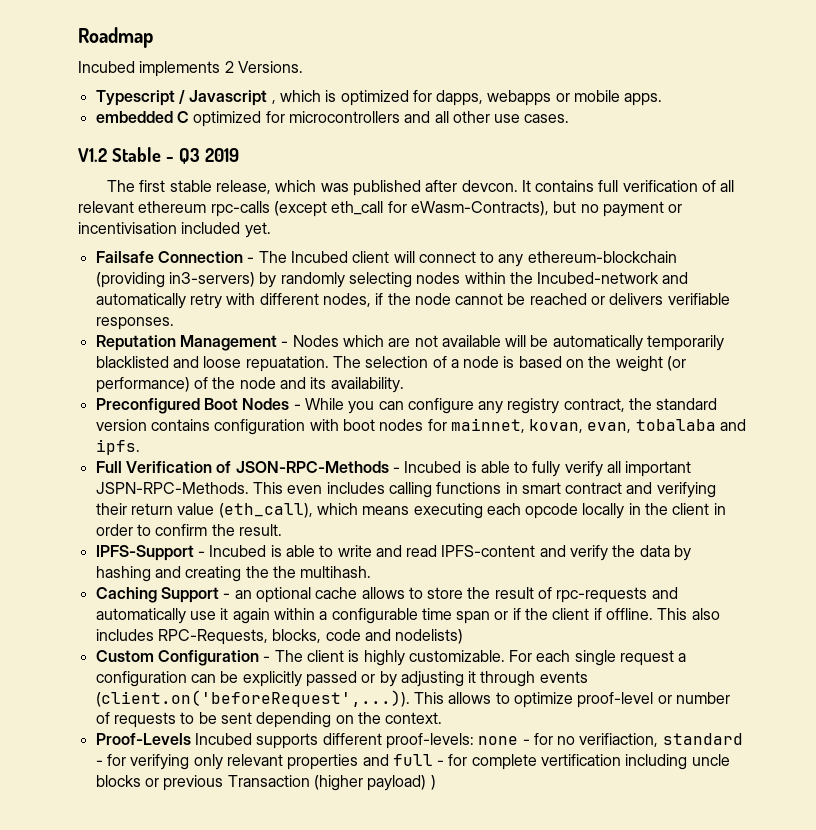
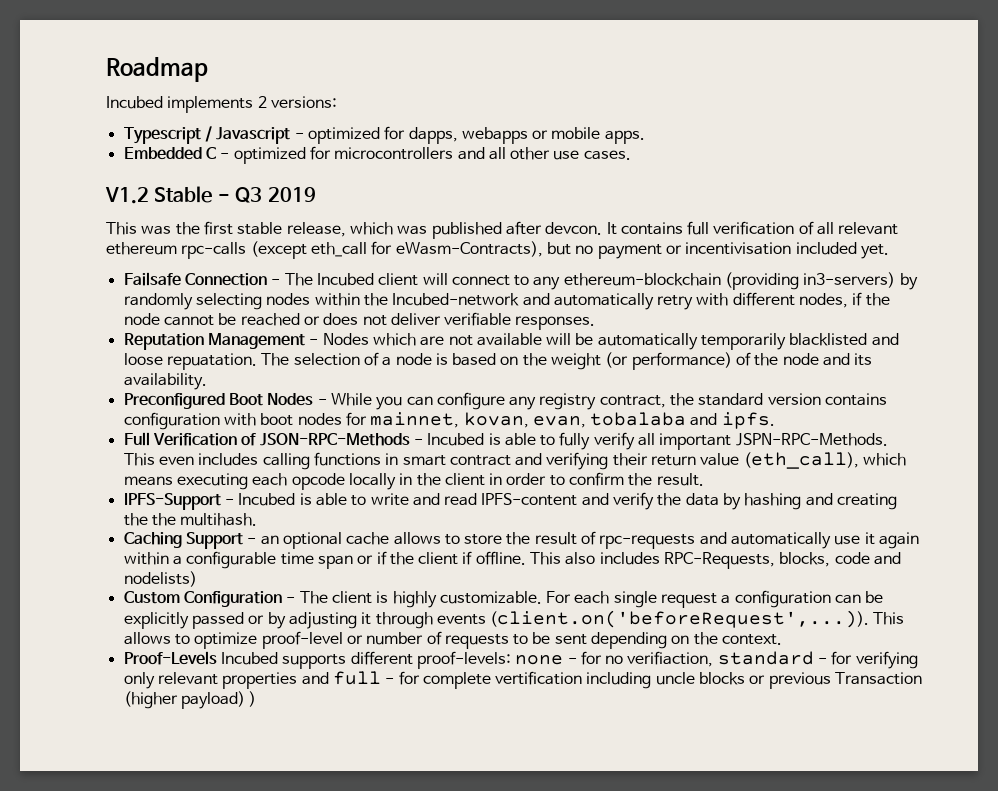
[237,61,303,73] Versions. -> [270,96,337,108] versions:
[271,90,337,104] , which is -> [294,133,304,139] -
[95,111,189,123] embedded C -> [123,147,230,160] Embedded C -
[106,180,135,192] The -> [106,222,200,235] This was the
[609,293,664,305] delivers -> [323,313,441,326] does not deliver

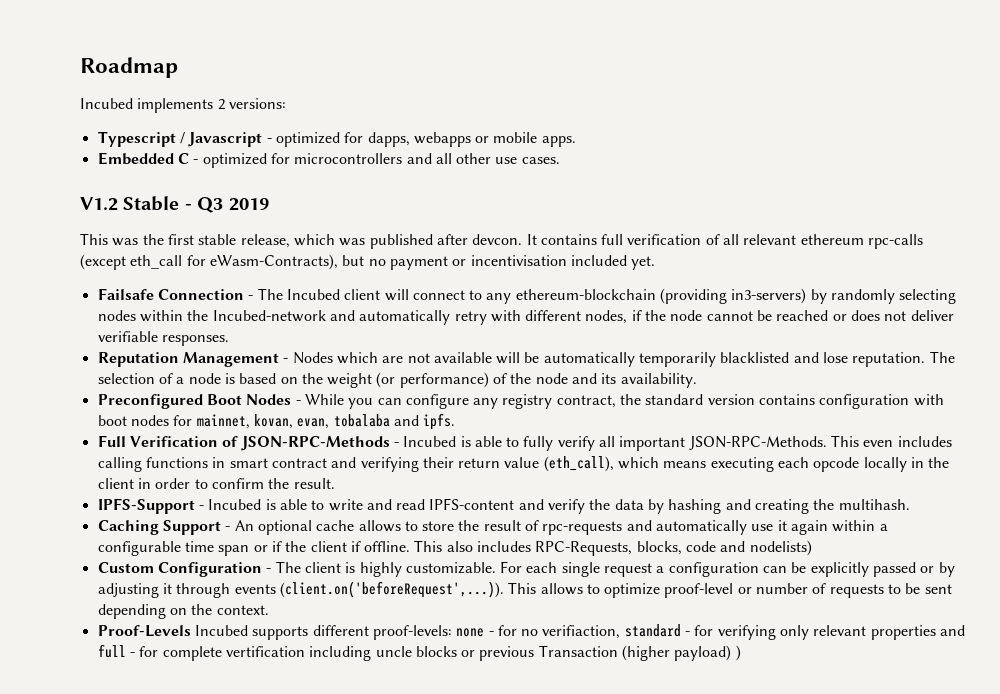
[123,353,257,370] loose repuatation. -> [823,352,926,367] lose reputation.
[735,433,888,446] JSPN-RPC-Methods. -> [688,436,827,450] JSON-RPC-Methods.
[151,513,176,526] the -> (835, 504) none
[260,535,279,545] an -> [234,520,254,531] An

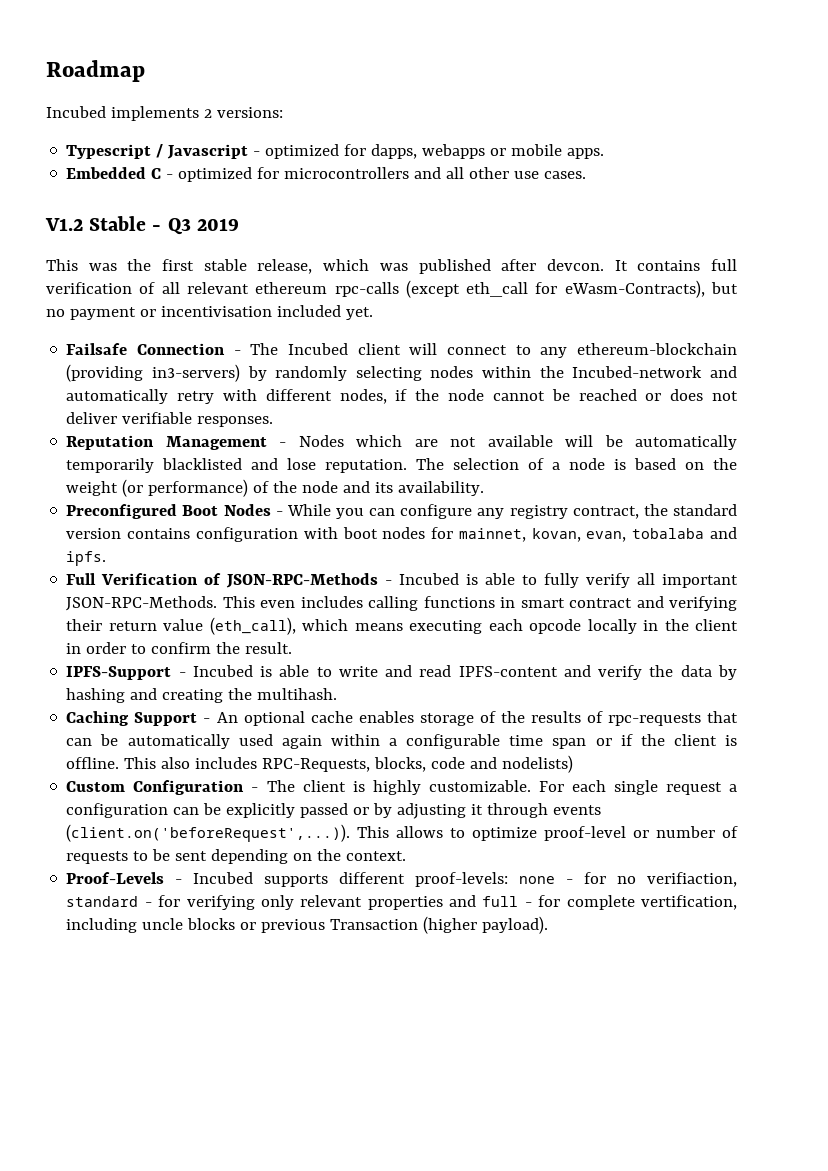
[358,520,787,535] allows to store the result of rpc-requests and automatically use it -> [358,711,738,726] [66,734,273,749] enables storage of the results of rpc-requests that can be automatically used
[350,541,361,552] if -> [724,735,737,746] is
(191, 631) none -> [175,879,183,884] -
[225,646,305,657] vertification -> [641,895,737,910] vertification,
[674,645,741,661] payload) ) -> [482,916,549,934] payload).

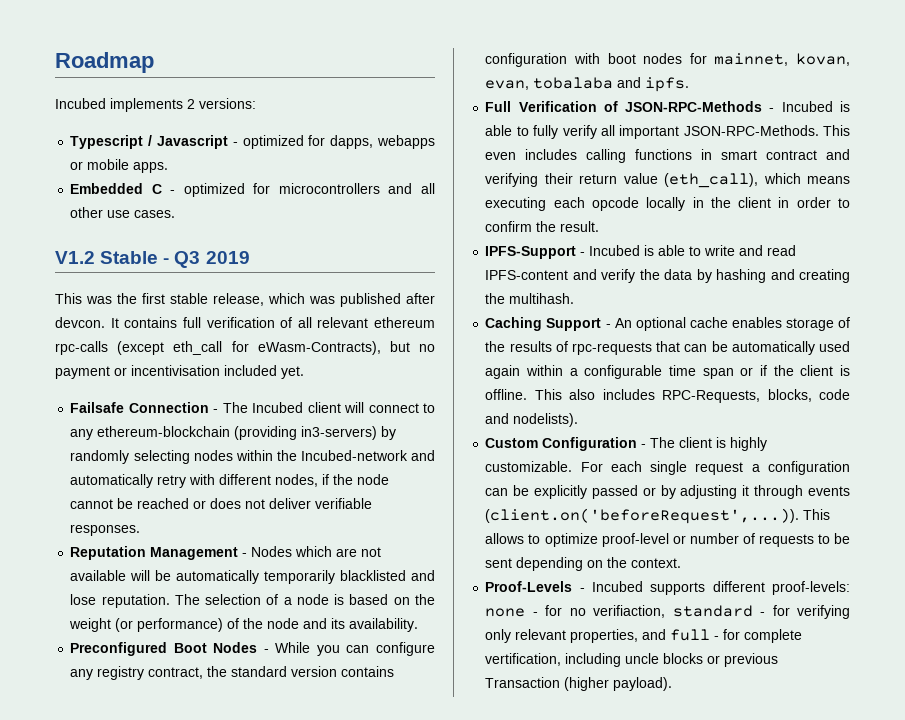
[502,755,574,773] nodelists) -> [513,413,579,427] nodelists).
[367,896,443,910] properties -> [570,629,639,643] properties,

